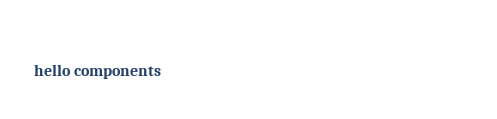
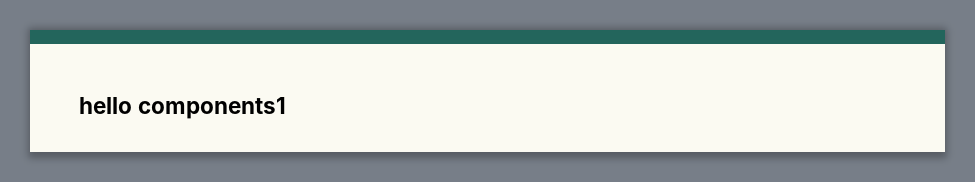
[74,66,162,79] components -> [138,97,287,119] components1

